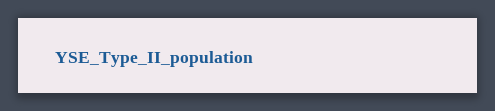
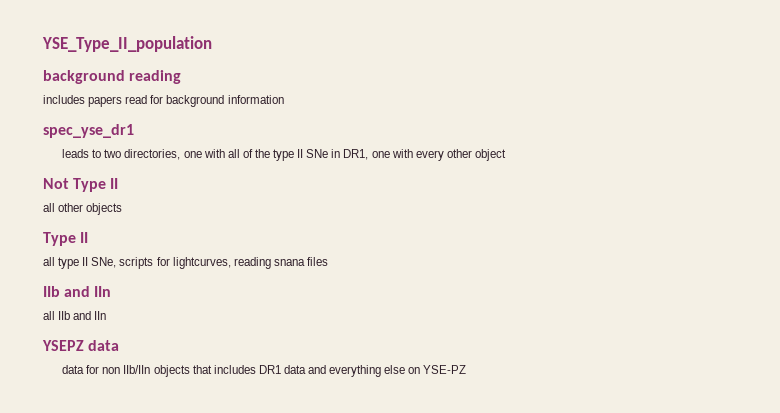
(253, 59) none -> [43,70,182,84] [43,95,284,107] [43,124,134,138] [62,149,506,161] [43,178,119,192] [43,203,123,215] [43,232,89,246] [43,257,328,269] [43,286,112,297] [43,311,107,320] [42,340,120,351] [62,365,467,377] // background reading // includes papers read for background information // spec_yse_dr1 // leads to two directories, one with all of the type II SNe in DR1, one with every other object // Not Type II // all other objects // Type II // all type II SNe, scripts for lightcurves, reading snana files // IIb and IIn // all IIb and IIn // YSEPZ data // data for non IIb/IIn objects that includes DR1 data and everything else on YSE-PZ

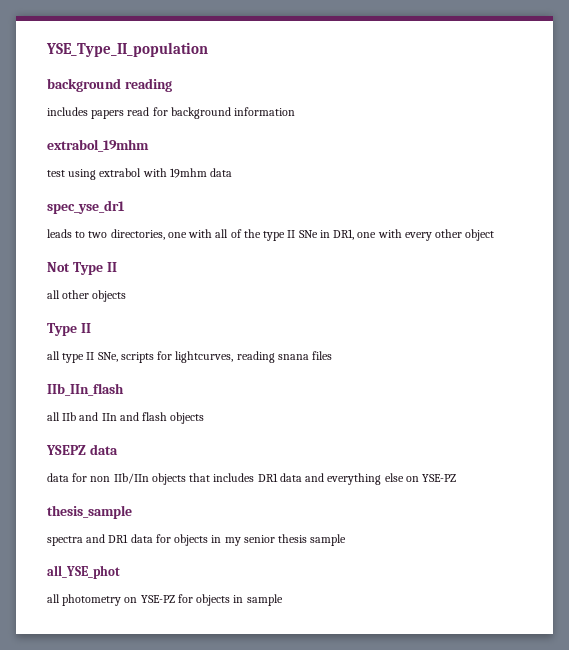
(284, 99) none -> [47,139,149,152] [47,168,233,180] // extrabol_19mhm // test using extrabol with 19mhm data
[43,286,112,297] IIb and IIn -> [47,383,124,396] IIb_IIn_flash
(107, 315) none -> [119,412,205,424] and flash objects
(467, 369) none -> [47,505,132,519] [47,534,347,546] [47,565,120,579] [47,594,283,606] // thesis_sample // spectra and DR1 data for objects in my senior thesis sample // all_YSE_phot // all photometry on YSE-PZ for objects in sample

